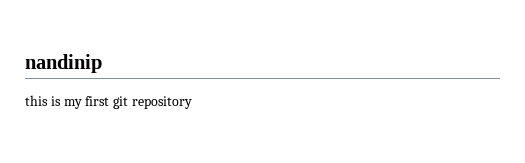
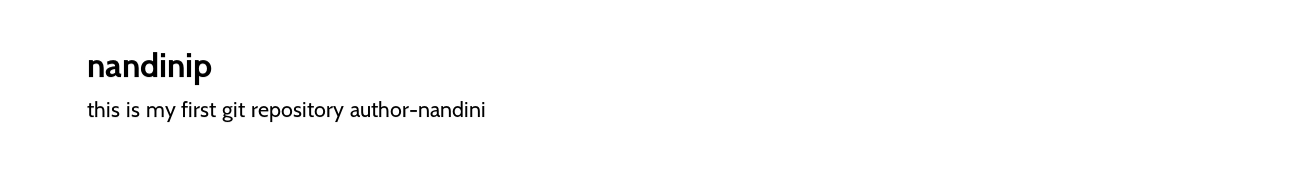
(192, 102) none -> [349,101,487,118] author-nandini

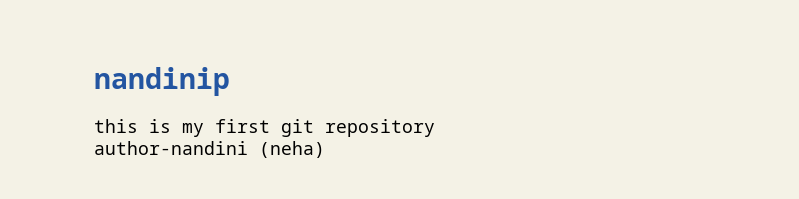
[349,101,487,118] author-nandini -> [94,141,325,158] // author-nandini (neha)

